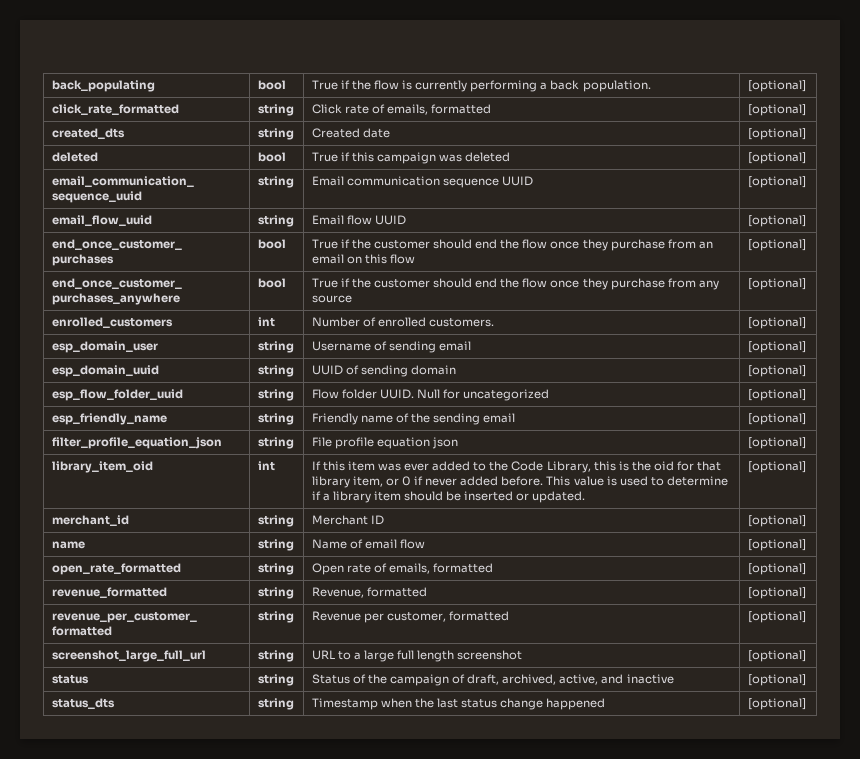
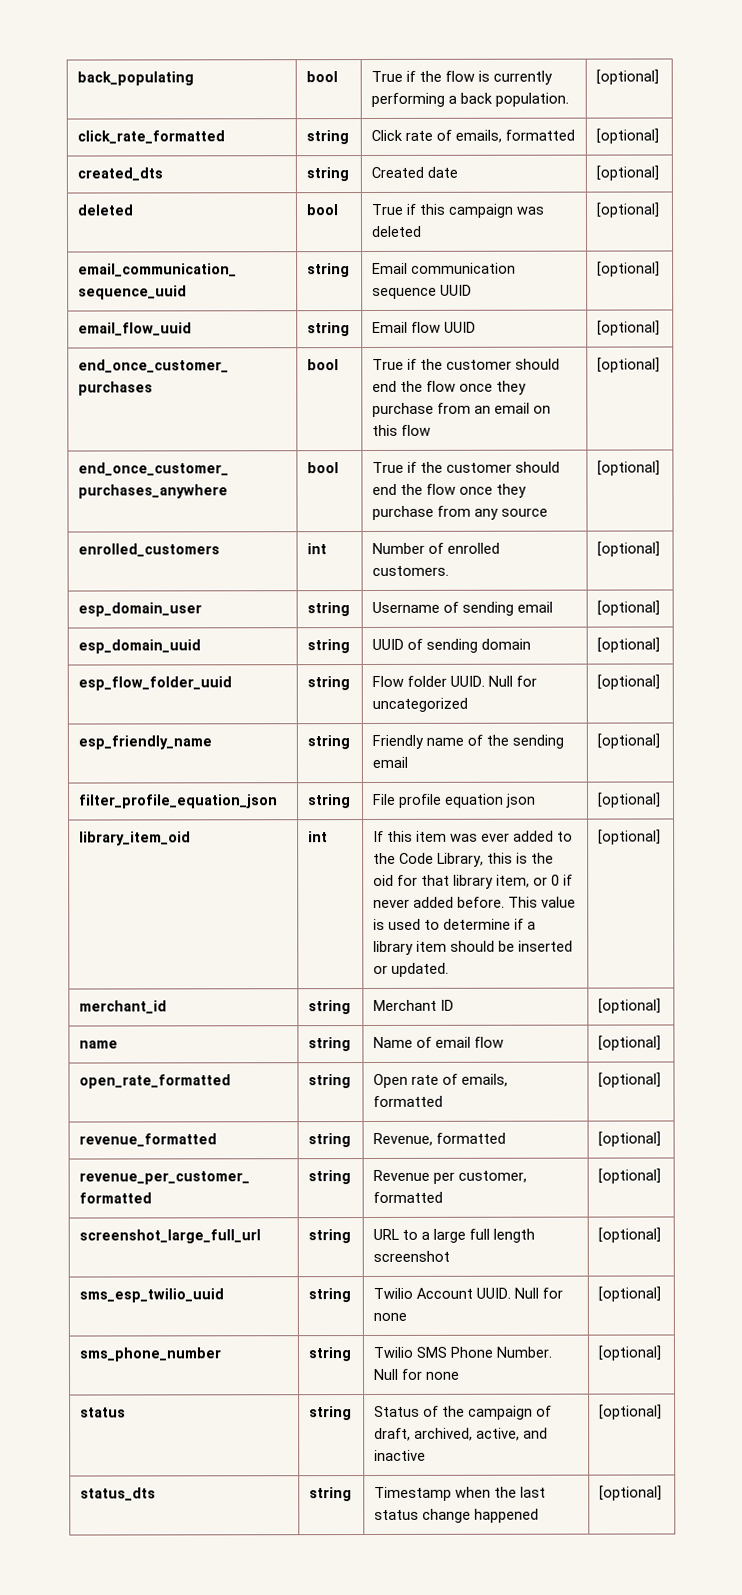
(806, 656) none -> [79,1288,225,1303] [308,1288,352,1303] [373,1287,564,1299] [373,1312,408,1321] [598,1286,662,1302] [79,1347,222,1362] [308,1347,352,1362] [373,1346,553,1358] [373,1368,461,1380] [598,1345,662,1361] // sms_esp_twilio_uuid | string | Twilio Account UUID. Null for none | [optional] // sms_phone_number | string | Twilio SMS Phone Number. Null for none | [optional]

